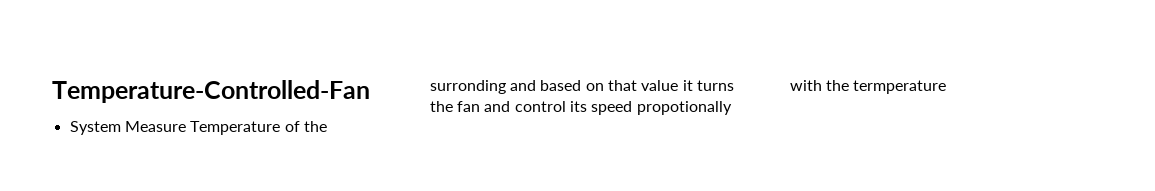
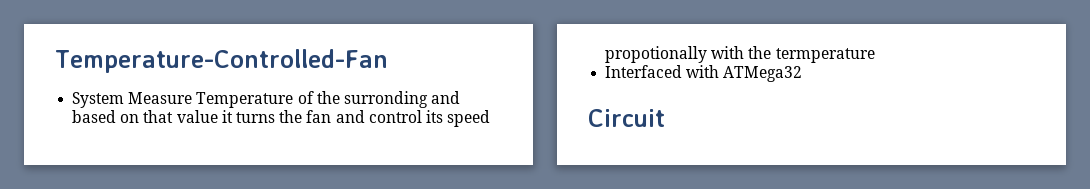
(947, 87) none -> [605,65,803,82] [588,109,665,127] // Interfaced with ATMega32 // Circuit

